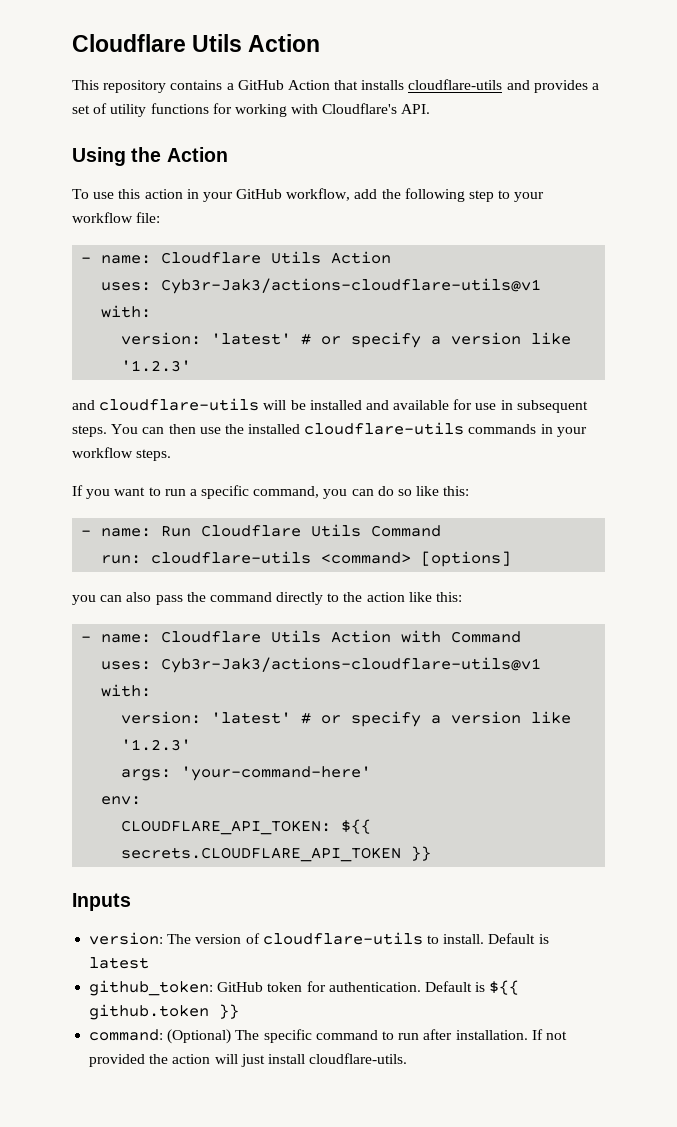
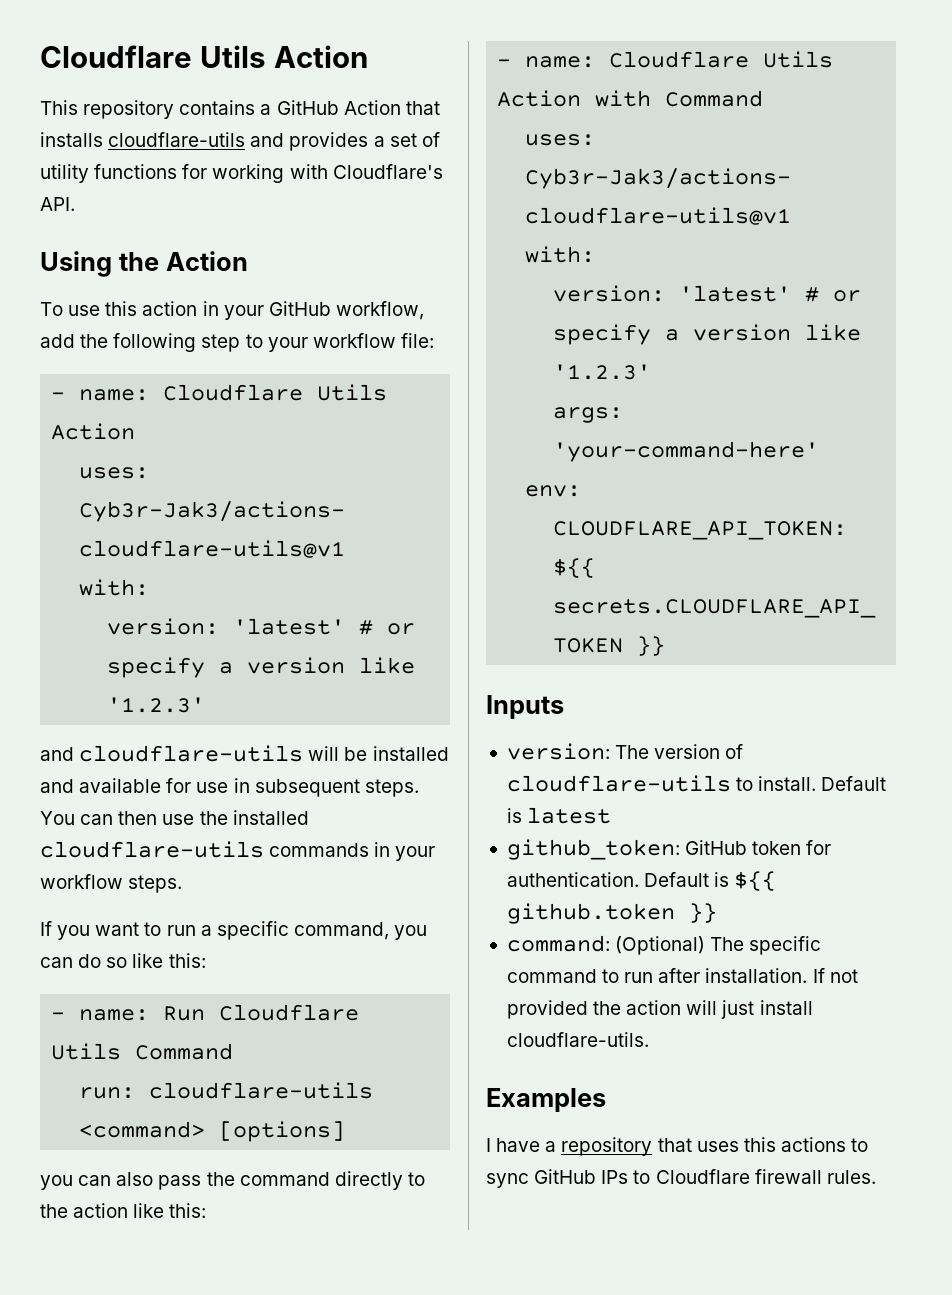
(408, 1058) none -> [486,1088,606,1112] [486,1137,869,1156] [486,1169,876,1188] // Examples // I have a repository that uses this actions to sync GitHub IPs to Cloudflare firewall rules.

